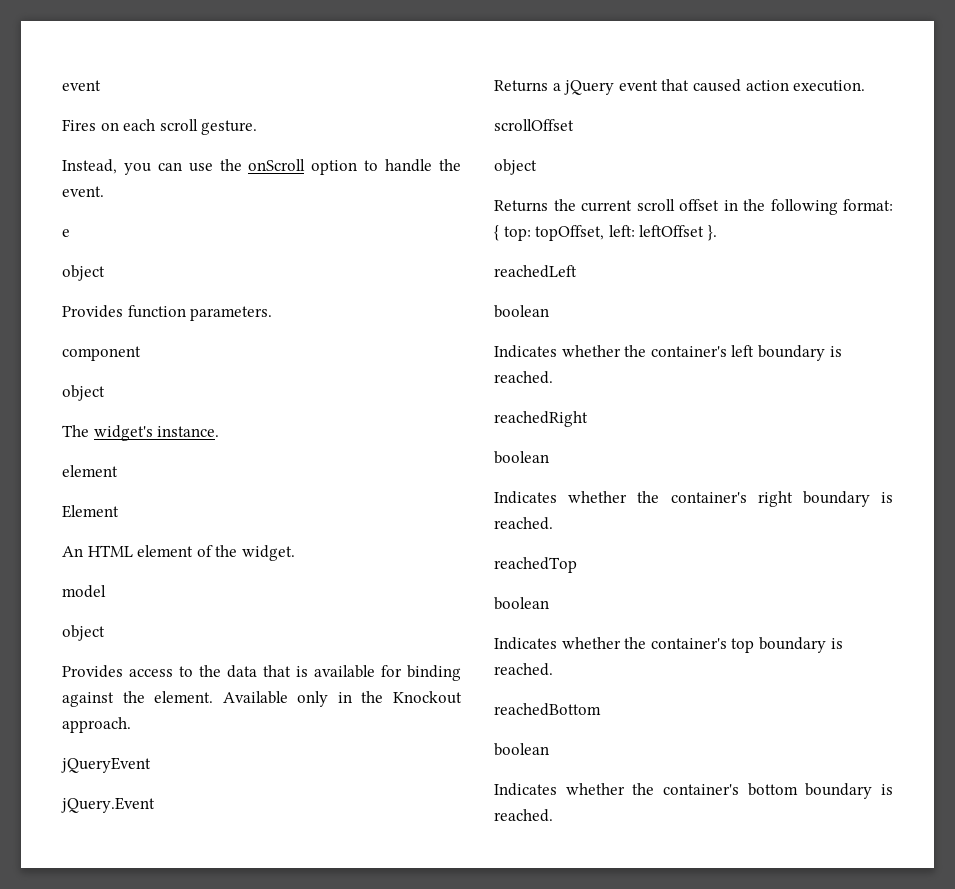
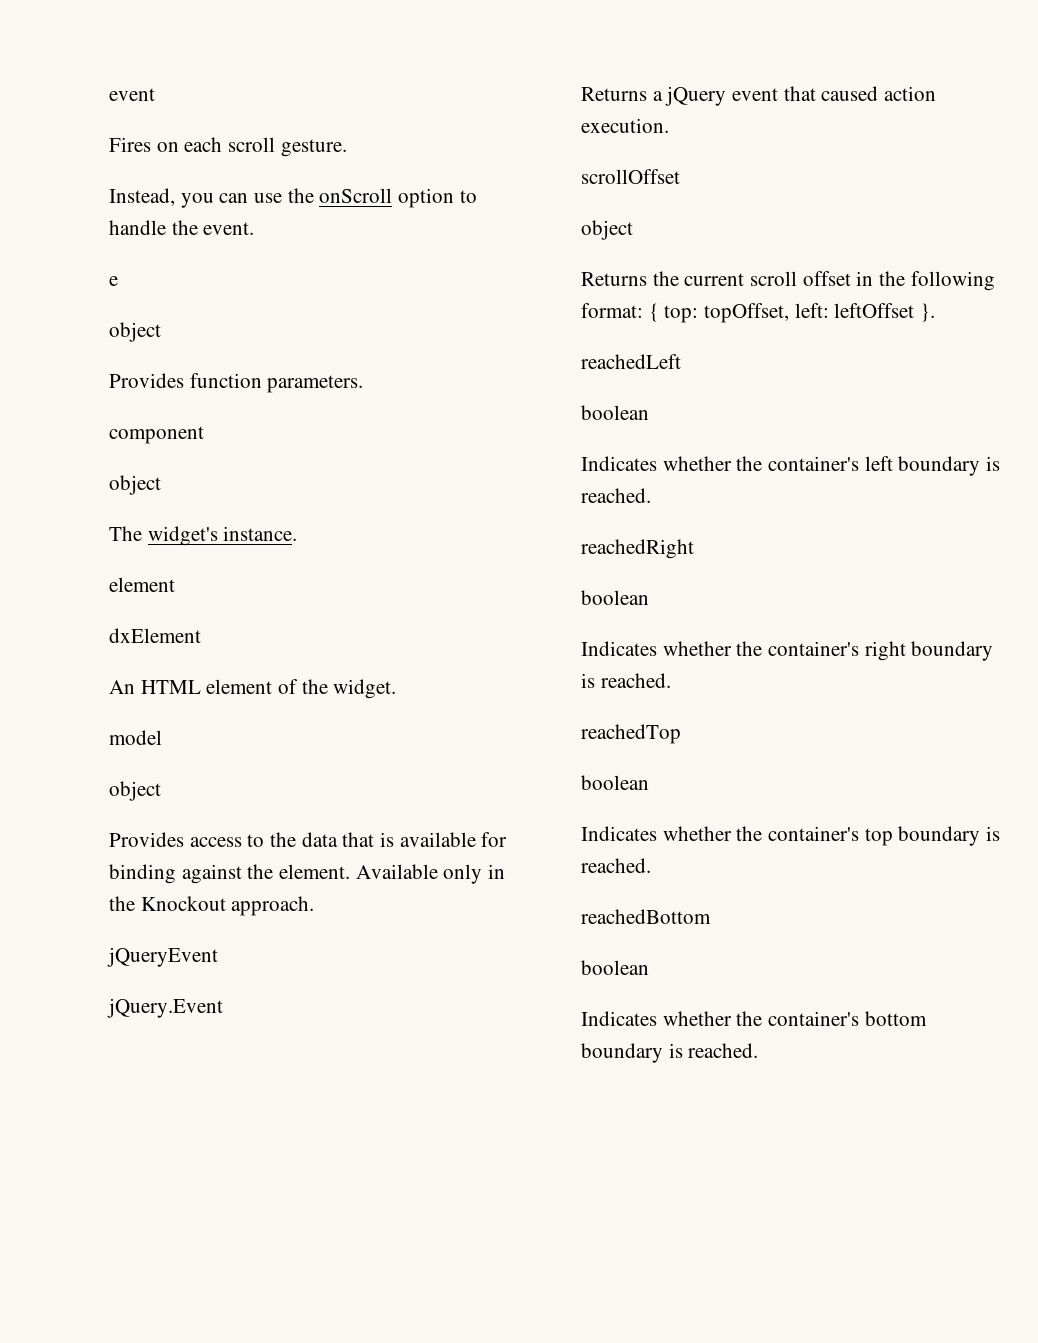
[62,505,119,518] Element -> [109,628,201,643] dxElement

